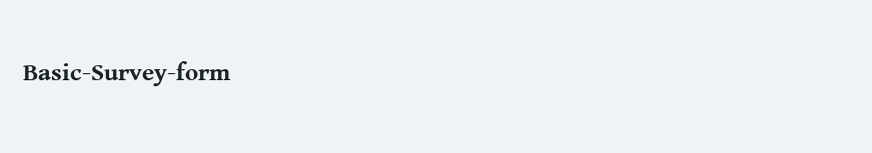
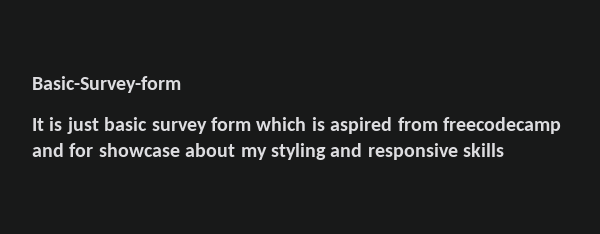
(232, 74) none -> [32,117,561,134] [32,143,505,160] // It is just basic survey form which is aspired from freecodecamp and for showcase about my styling and responsive skills

